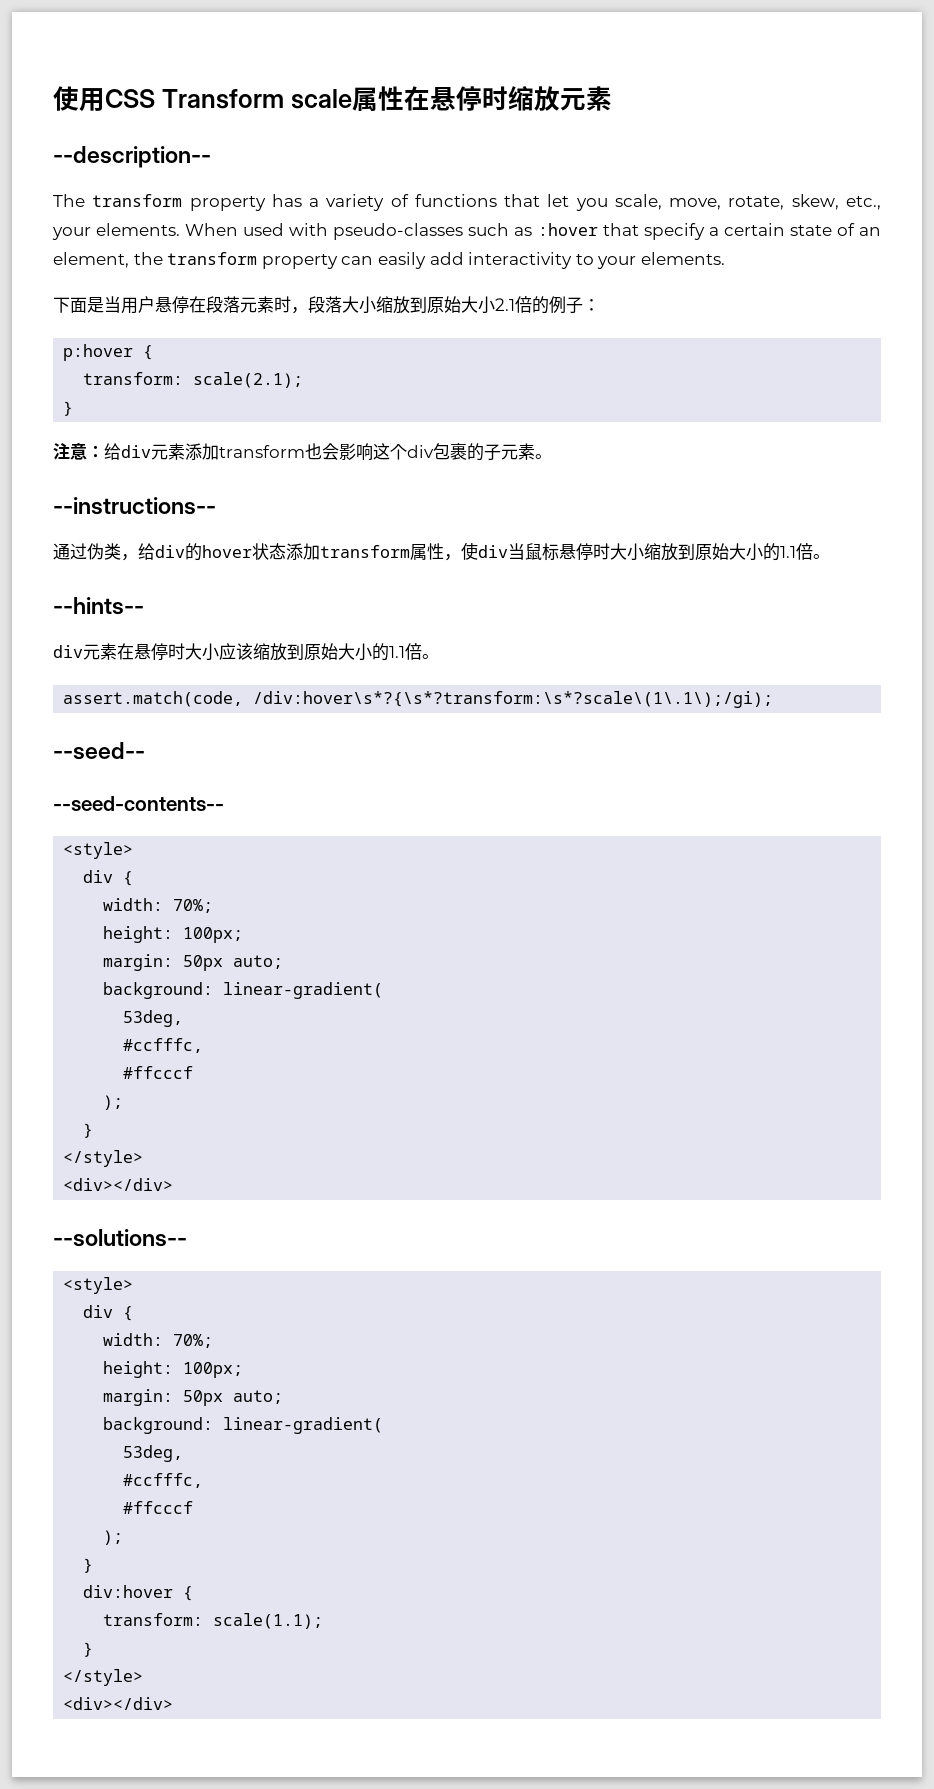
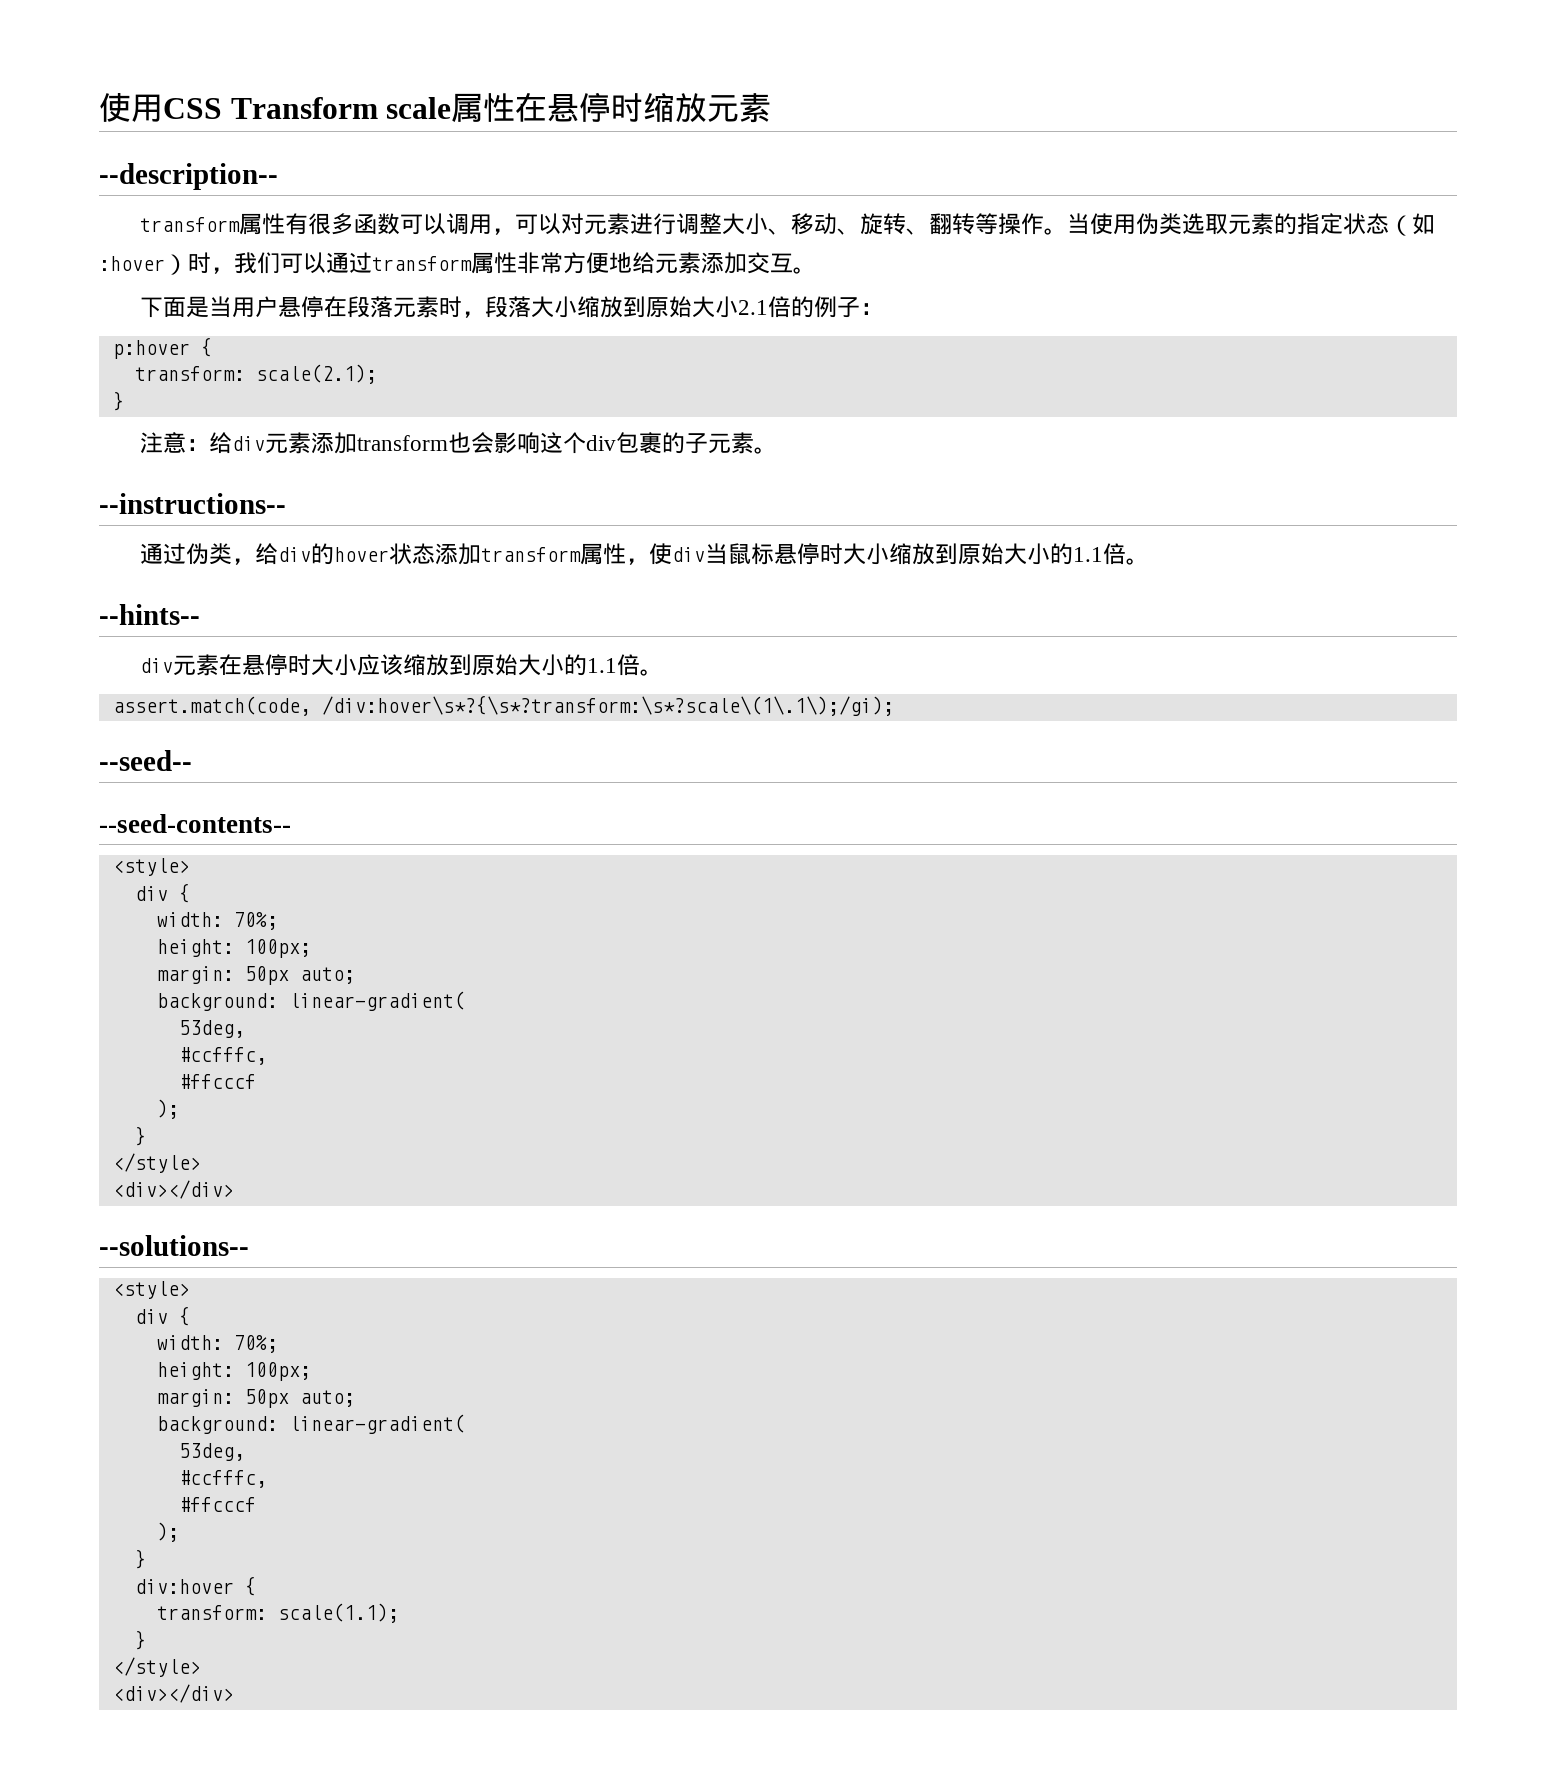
[53,194,881,211] [52,223,882,240] [53,252,725,269] The transform property has a variety of functions that let you scale, move, rotate, skew, etc., your elements. When used with pseudo-classes such as :hover that specify a certain state of an element, the transform property can easily add interactivity to your elements. -> [140,213,1436,236] [99,252,816,275] transform属性有很多函数可以调用，可以对元素进行调整大小、移动、旋转、翻转等操作。当使用伪类选取元素的指定状态（如:hover）时，我们可以通过transform属性非常方便地给元素添加交互。

